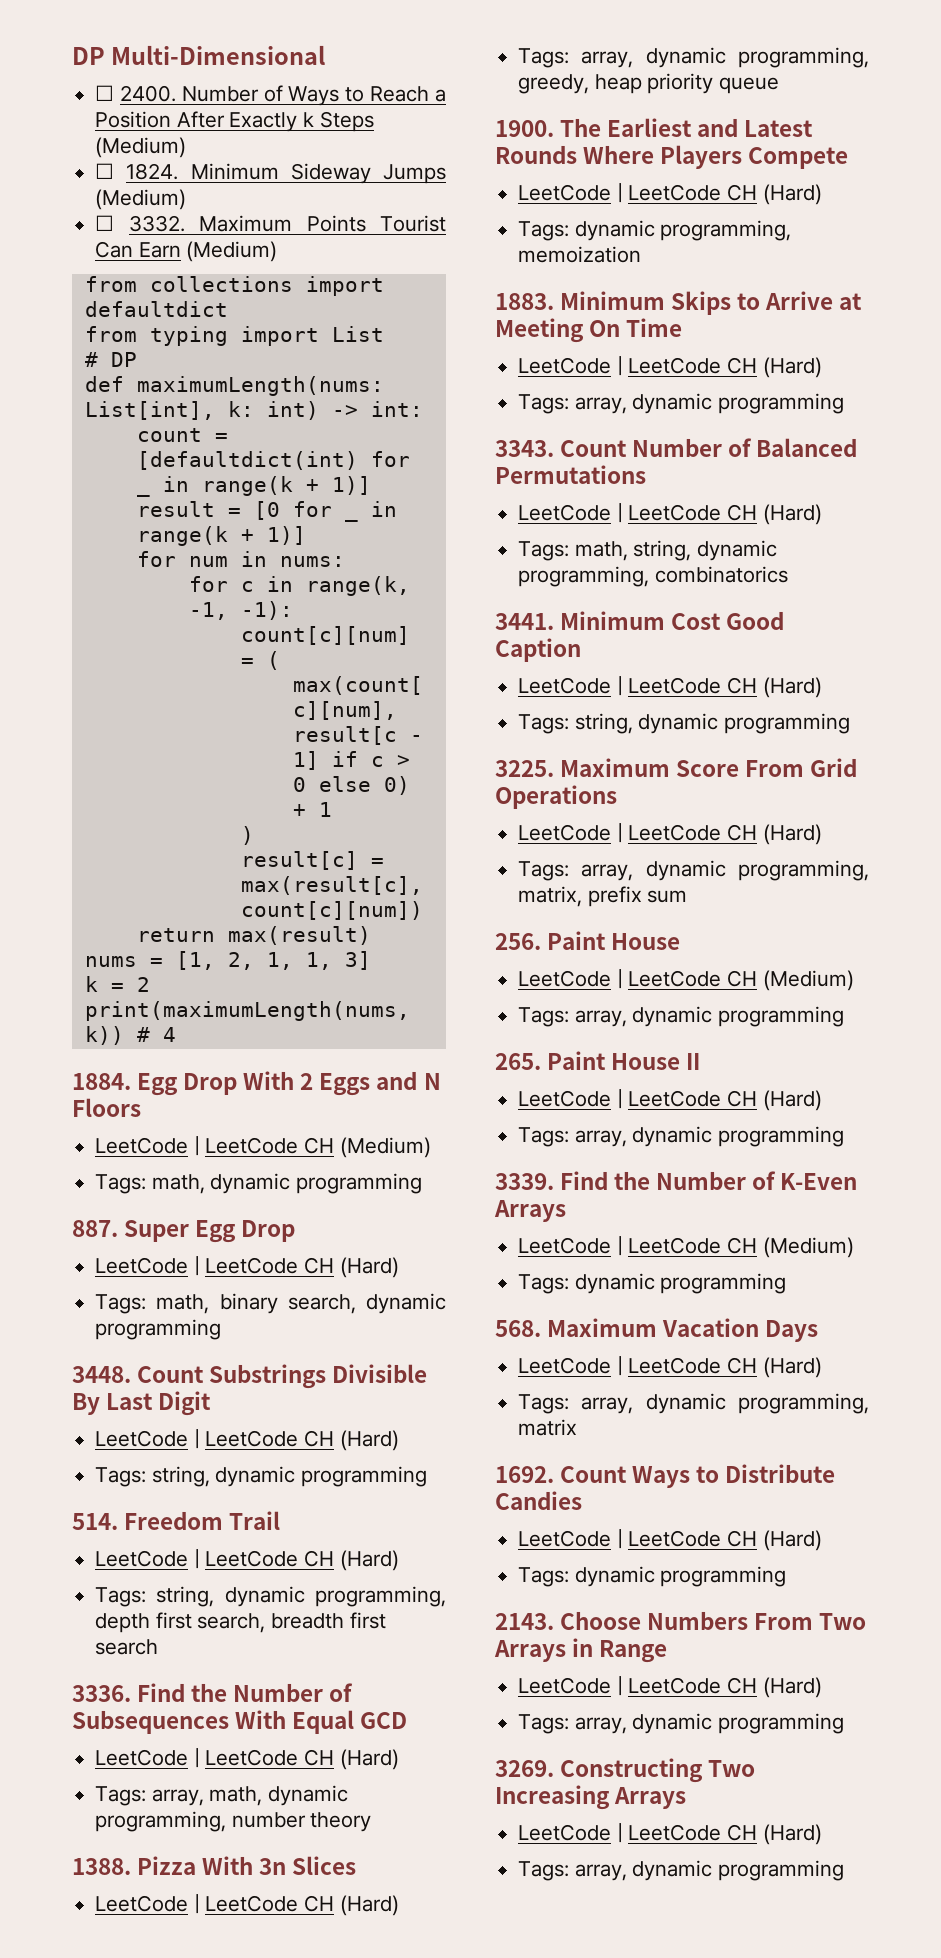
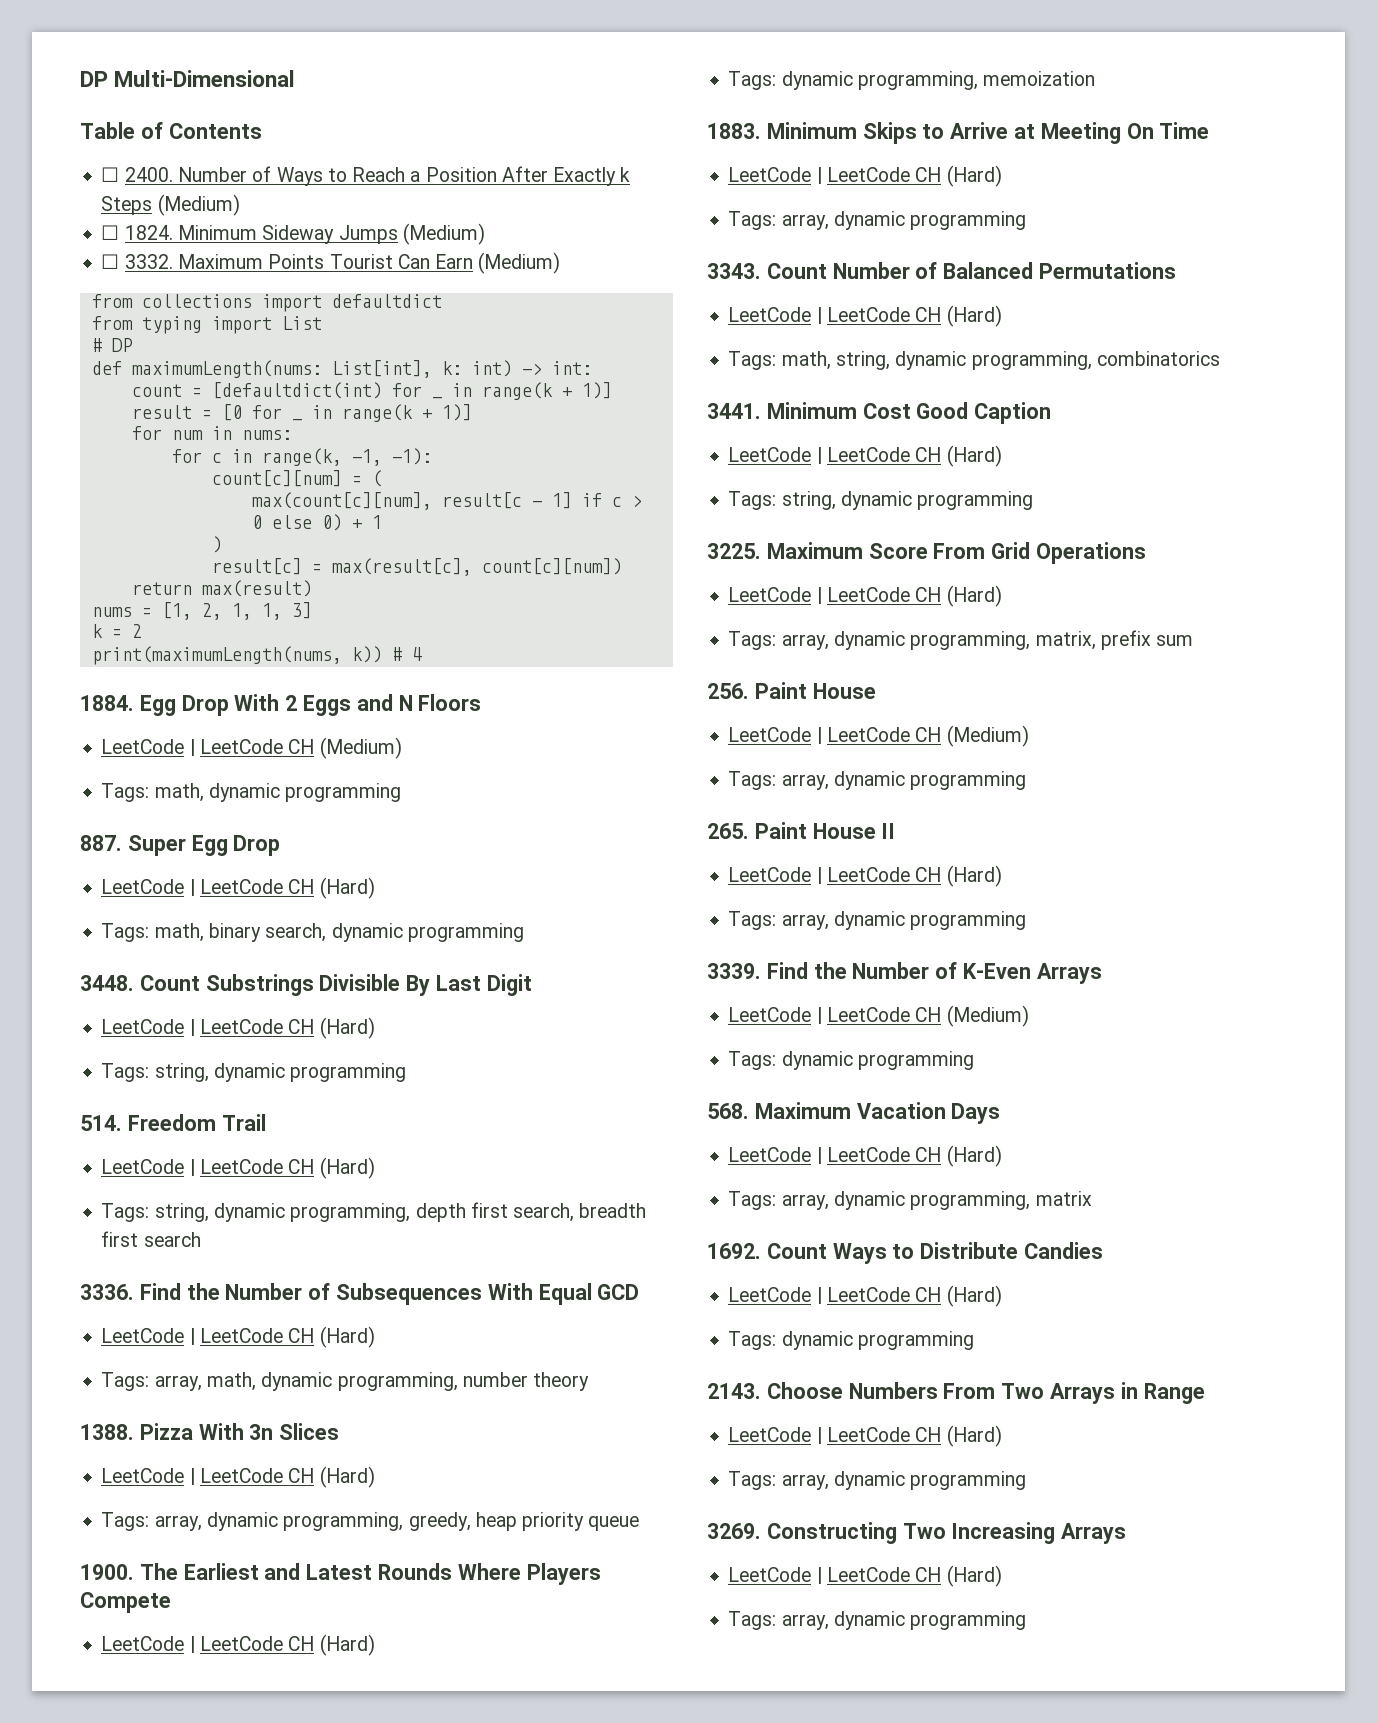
(326, 55) none -> [80,122,262,139] // Table of Contents

